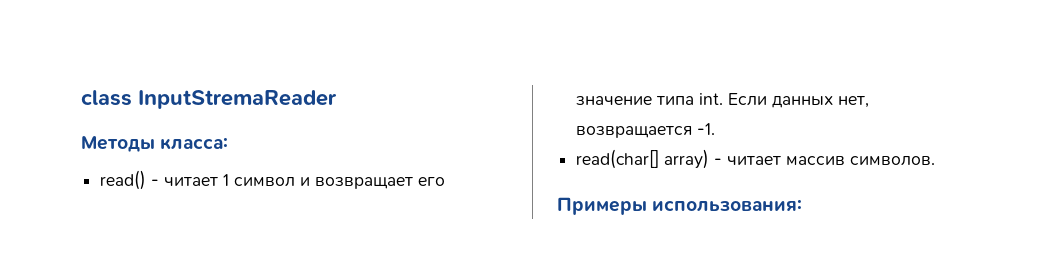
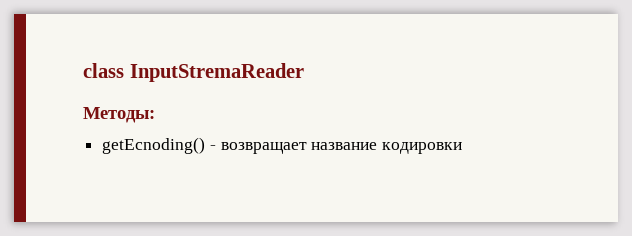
[81,136,229,152] [100,170,446,190] [576,93,870,108] [576,123,716,138] [576,149,936,169] [557,197,803,215] Методы класса: // read() - читает 1 символ и возвращает его значение типа int. Если данных нет, возвращается -1. // read(char[] array) - читает массив символов. // Примеры использования: -> [83,107,155,123] [102,137,463,154] Методы: // getEcnoding() - возвращает название кодировки

